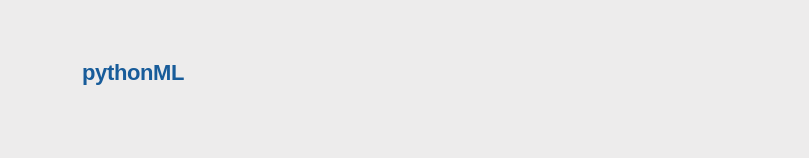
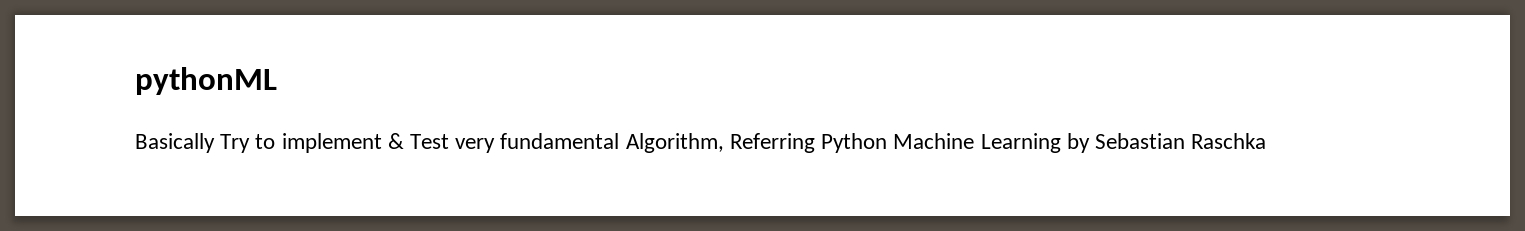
(184, 74) none -> [135,133,1267,153] // Basically Try to implement & Test very fundamental Algorithm, Referring Python Machine Learning by Sebastian Raschka

